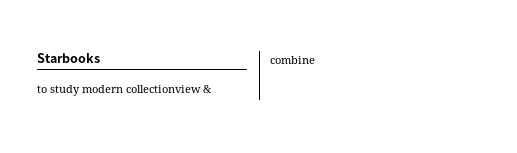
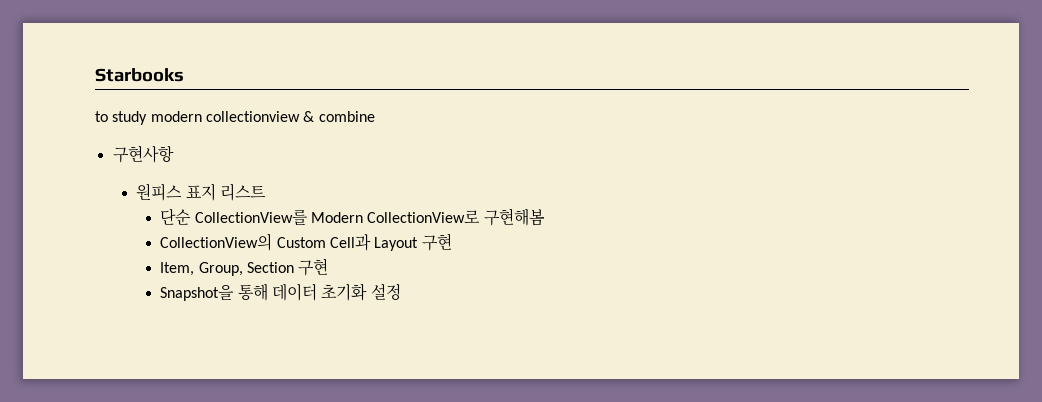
(315, 60) none -> [112,145,174,163] [136,183,267,201] [160,208,545,226] [160,233,452,251] [160,258,329,276] [160,283,401,301] // 구현사항 // 원피스 표지 리스트 // 단순 CollectionView를 Modern CollectionView로 구현해봄 // CollectionView의 Custom Cell과 Layout 구현 // Item, Group, Section 구현 // Snapshot을 통해 데이터 초기화 설정

